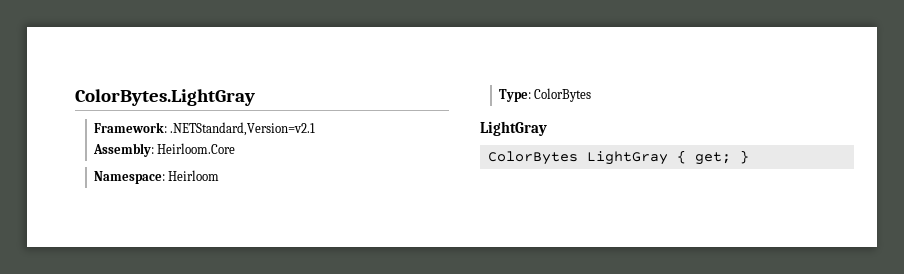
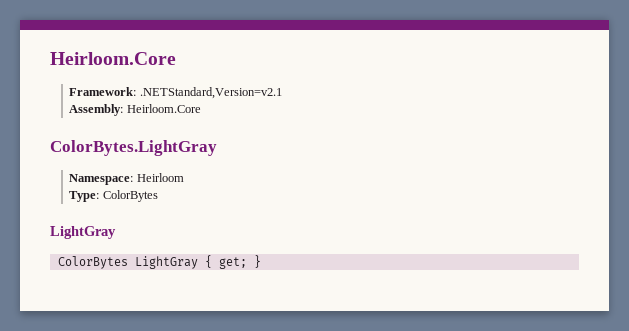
[75,89,255,106] ColorBytes.LightGray -> [50,52,176,65] Heirloom.Core
(236, 148) none -> [50,140,217,156] // ColorBytes.LightGray

